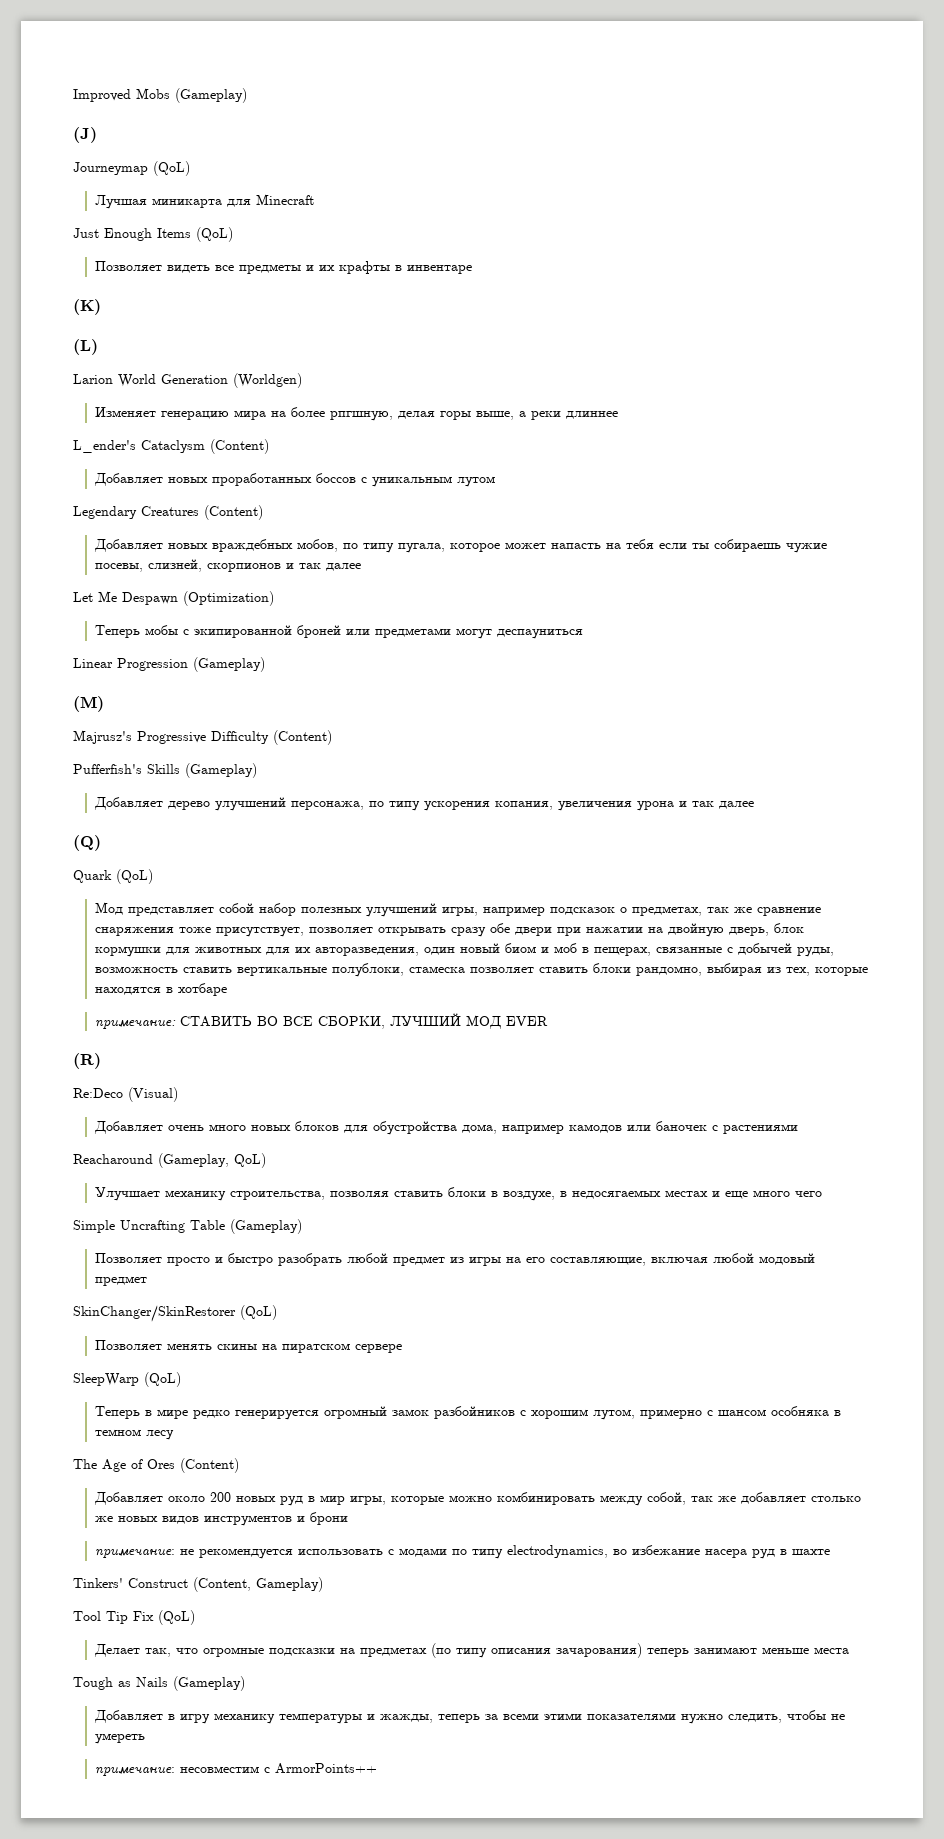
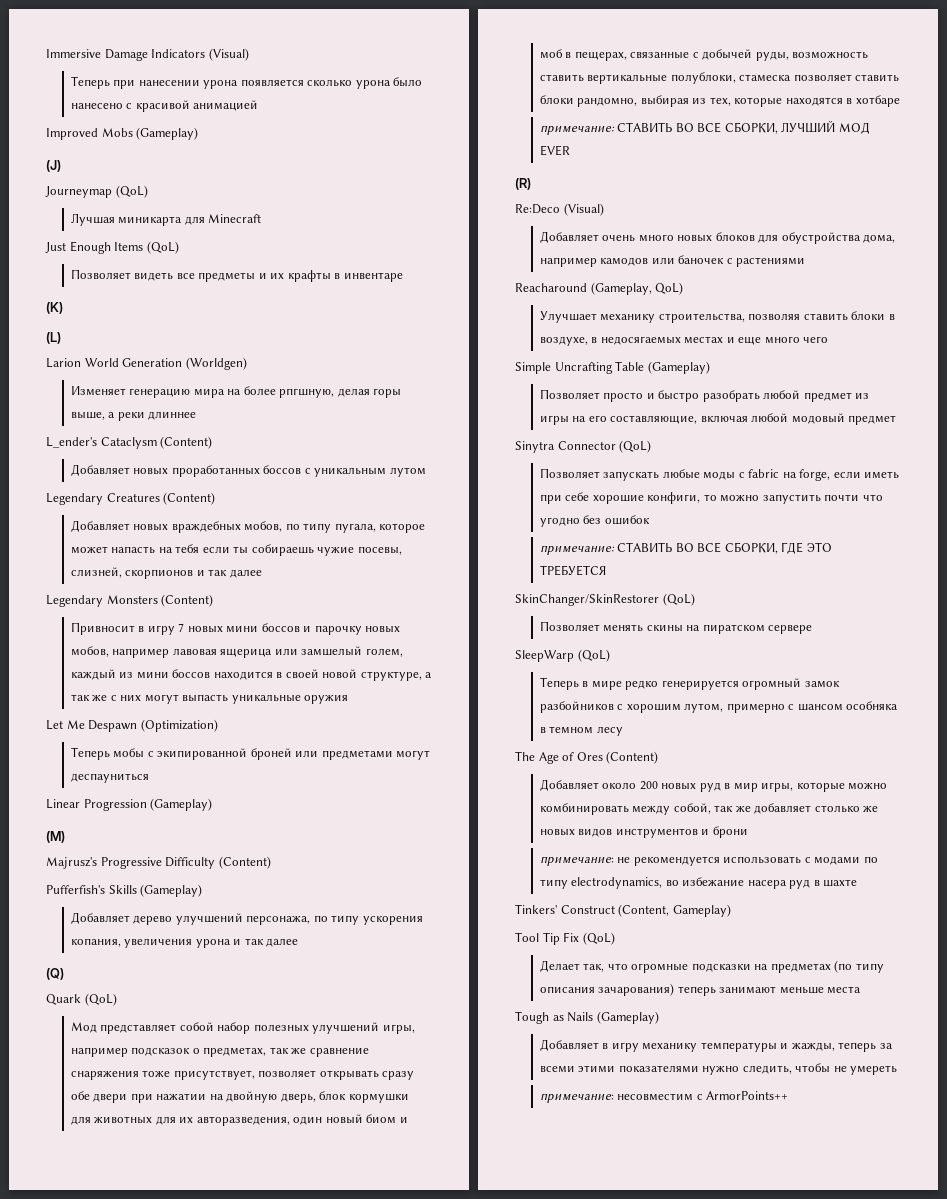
(73, 95) none -> [46,48,249,61] [70,76,423,89] [70,100,259,112] Immersive Damage Indicators (Visual) // Теперь при нанесении урона появляется сколько урона было нанесено с красивой анимацией //
(361, 567) none -> [46,594,214,607] [70,622,401,635] [70,646,403,658] [70,669,433,681] [70,694,349,704] // Legendary Monsters (Content) // Привносит в игру 7 новых мини боссов и парочку новых мобов, например лавовая ящерица или замшелый голем, каждый из мини боссов находится в своей новой структуре, а так же с них могут выпасть уникальные оружия
(147, 1281) none -> [515,440,652,453] [539,468,900,481] [539,492,883,504] [539,515,650,527] [539,542,832,555] [539,565,606,576] // Sinytra Connector (QoL) // Позволяет запускать любые моды с fabric на forge, если иметь при себе хорошие конфиги, то можно запустить почти что угодно без ошибок // примечание: СТАВИТЬ ВО ВСЕ СБОРКИ, ГДЕ ЭТО ТРЕБУЕТСЯ

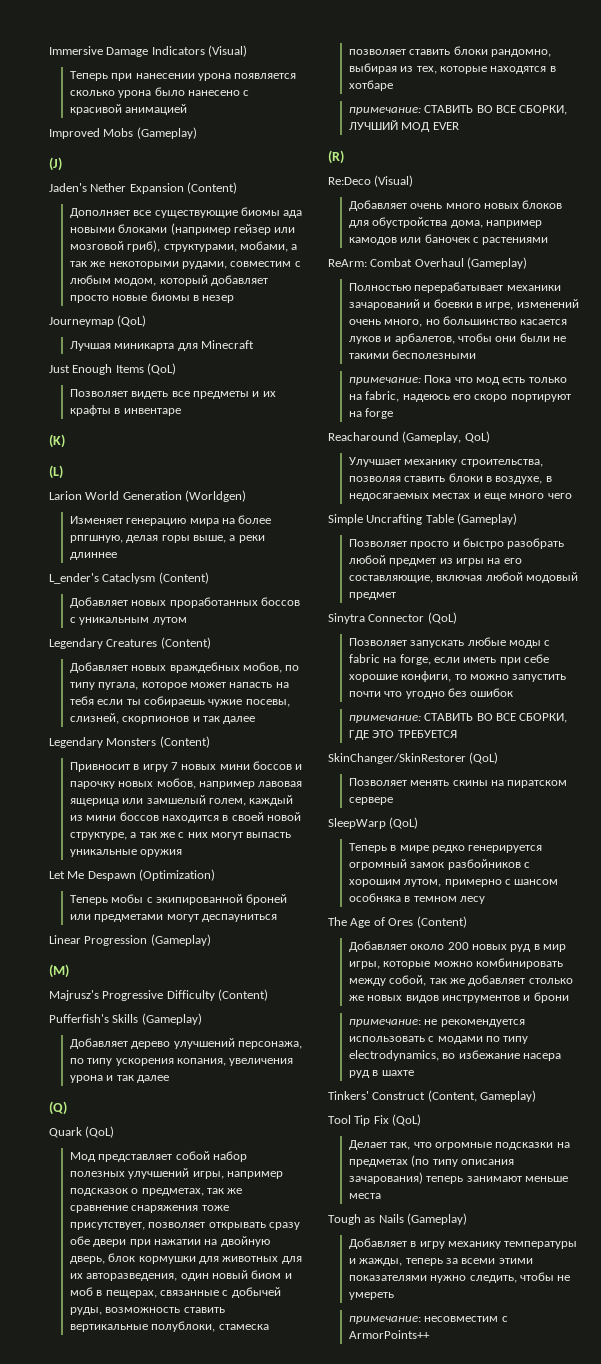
(61, 166) none -> [49,182,238,194] [69,207,303,218] [69,223,296,235] [69,240,298,252] [69,261,301,269] [69,275,268,286] [69,292,235,303] // Jaden's Nether Expansion (Content) // Дополняет все существующие биомы ада новыми блоками (например гейзер или мозговой гриб), структурами, мобами, а так же некоторыми рудами, совместим с любым модом, который добавляет просто новые биомы в незер
(806, 262) none -> [328,257,528,269] [348,282,561,293] [348,299,579,310] [348,316,568,327] [348,333,567,344] [348,350,477,359] [348,375,567,385] [348,391,571,402] [348,408,394,419] // ReArm: Combat Overhaul (Gameplay) // Полностью перерабатывает механики зачарований и боевки в игре, изменений очень много, но большинство касается луков и арбалетов, чтобы они были не такими бесполезными // примечание: Пока что мод есть только на fabric, надеюсь его скоро портируют на forge

